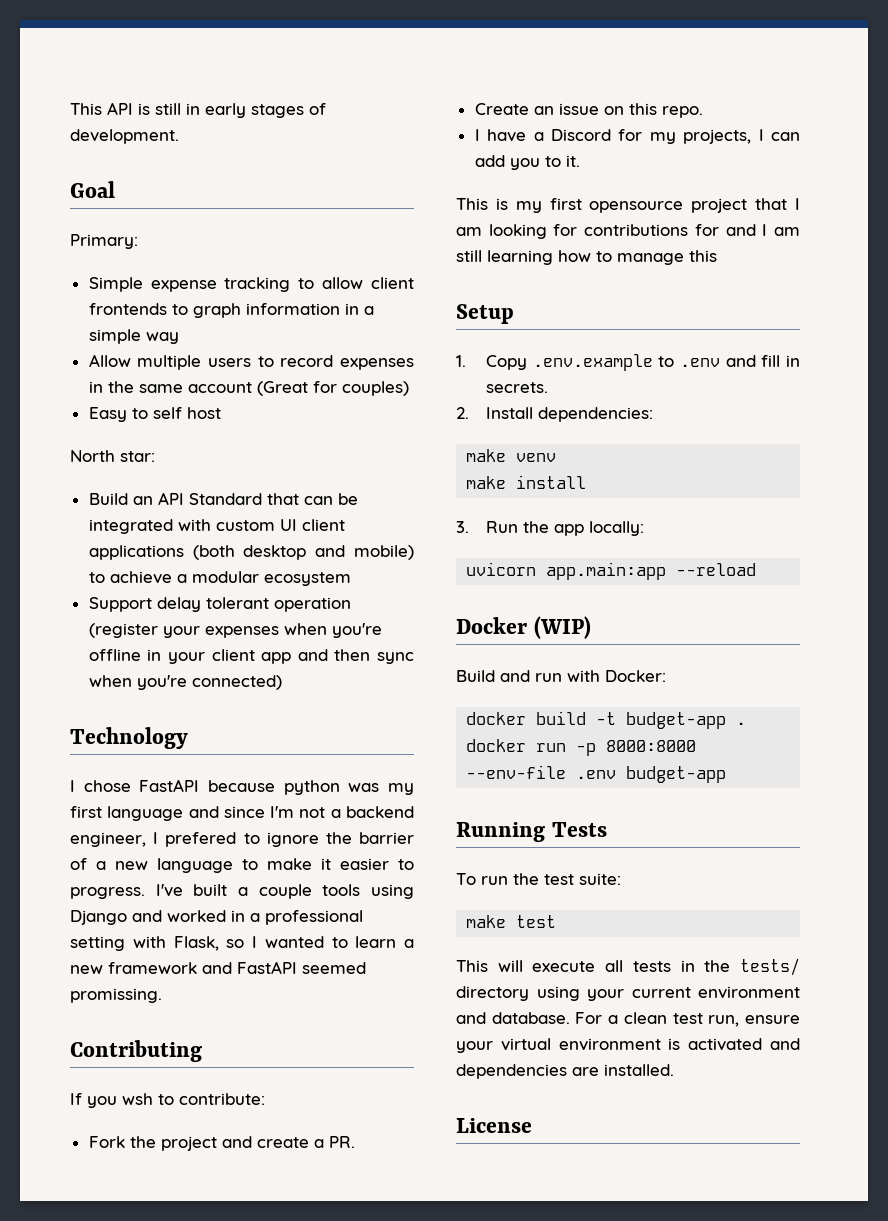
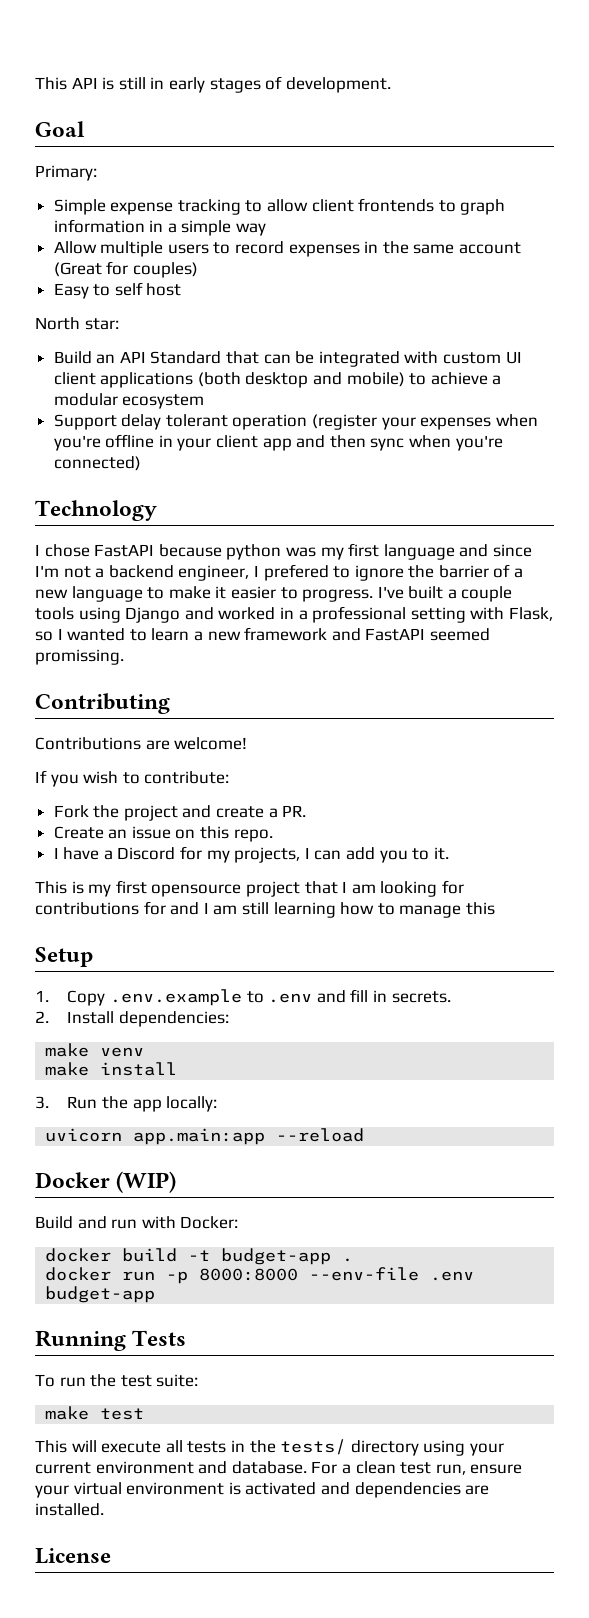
(202, 1051) none -> [35,737,248,750] // Contributions are welcome!
[122,1093,153,1105] wsh -> [83,771,119,784] wish

